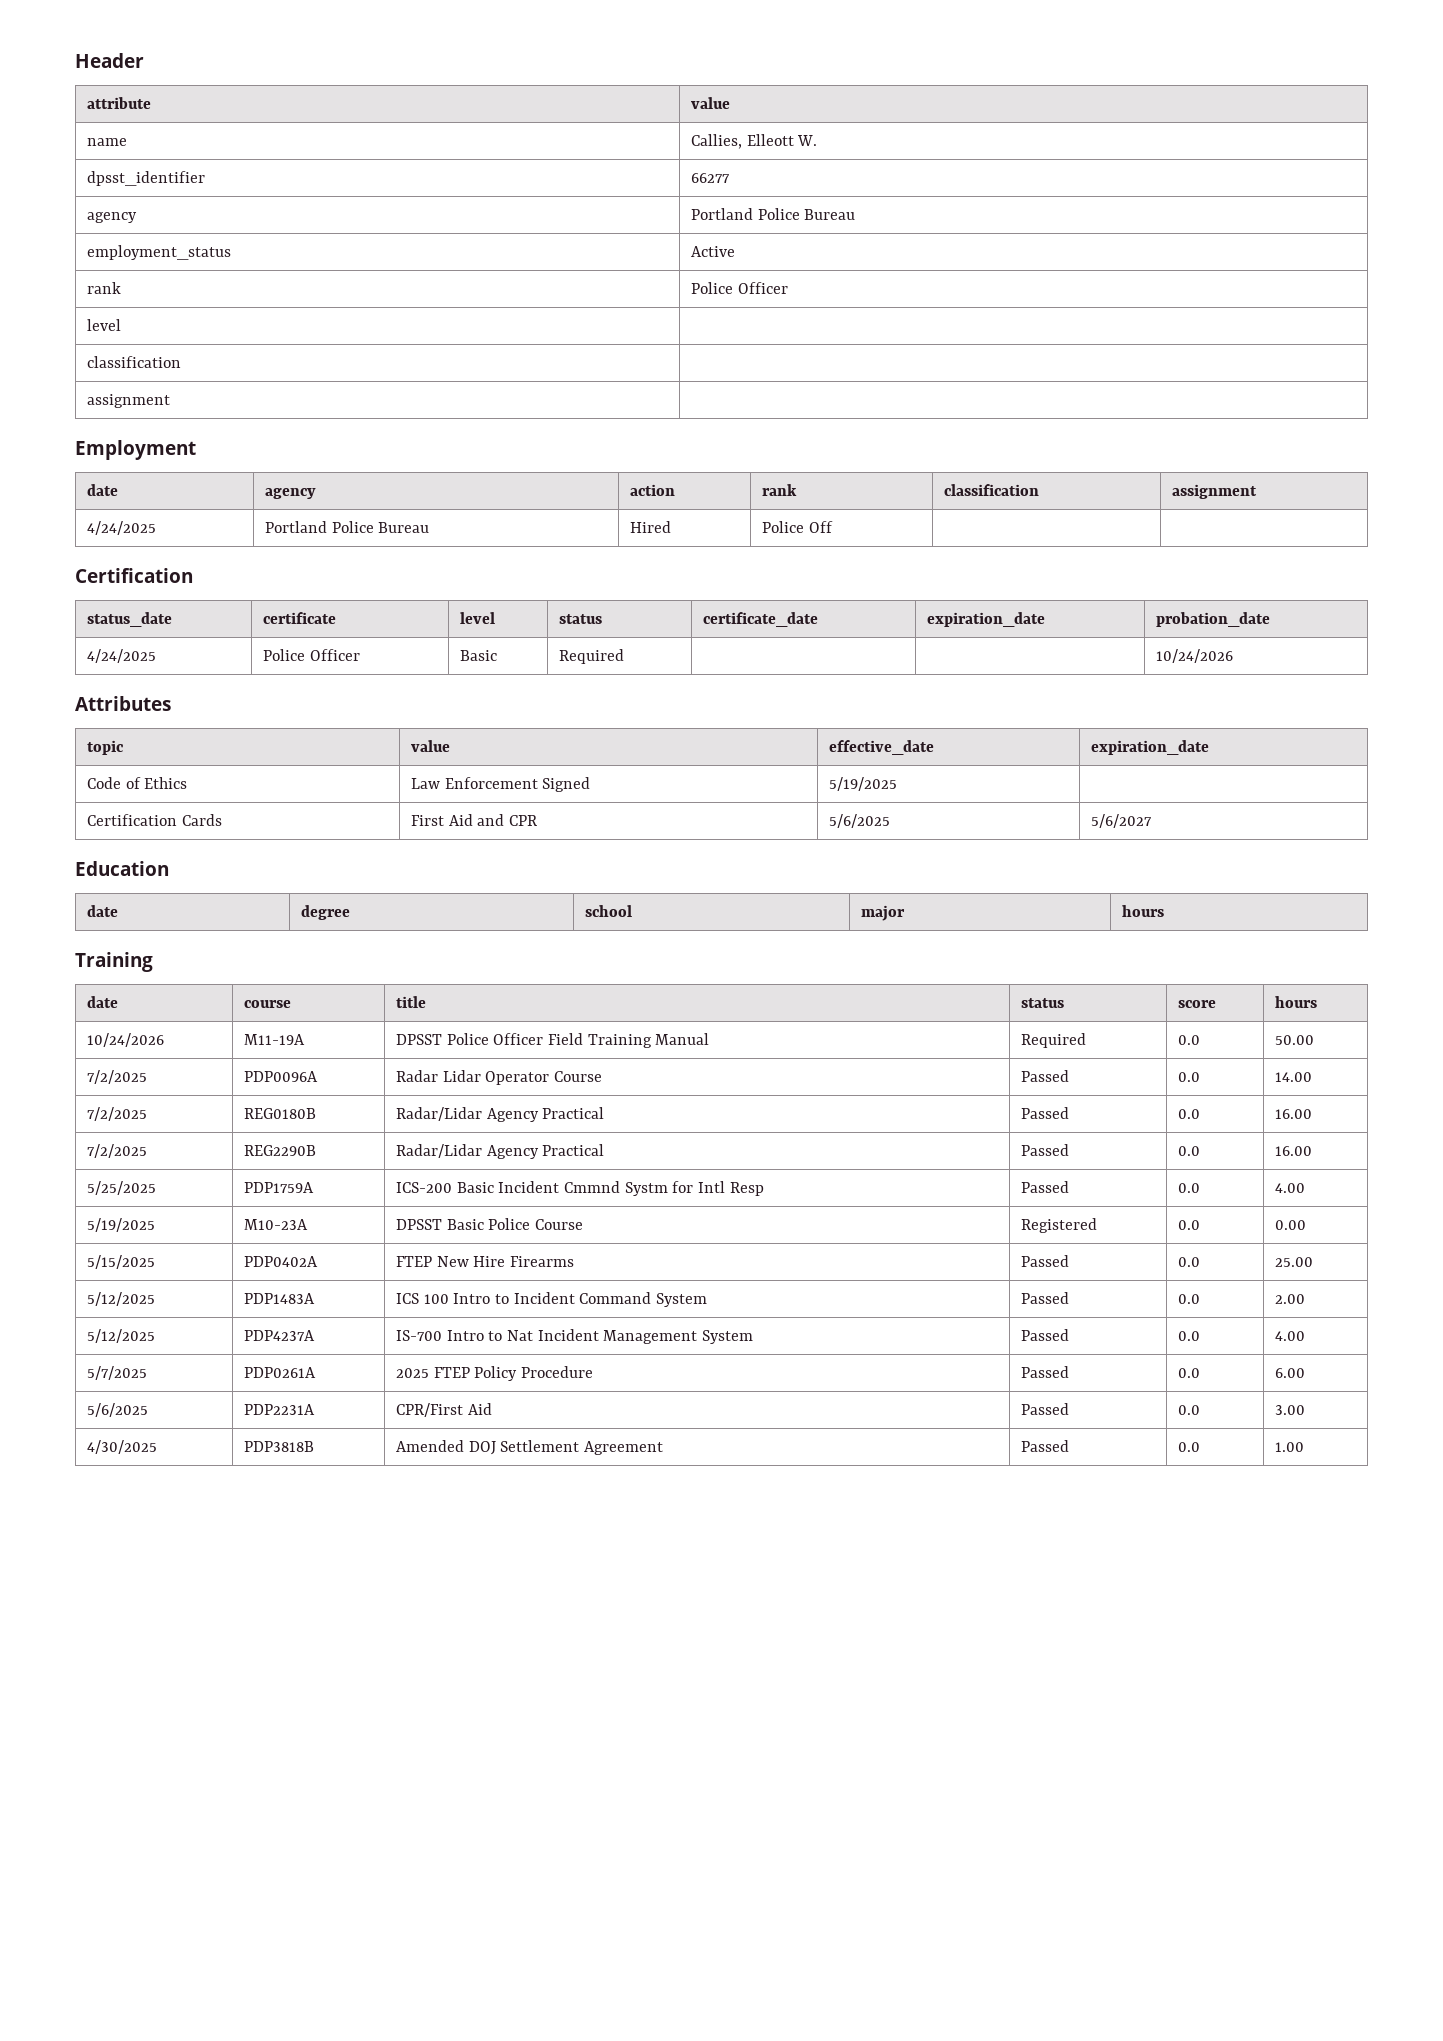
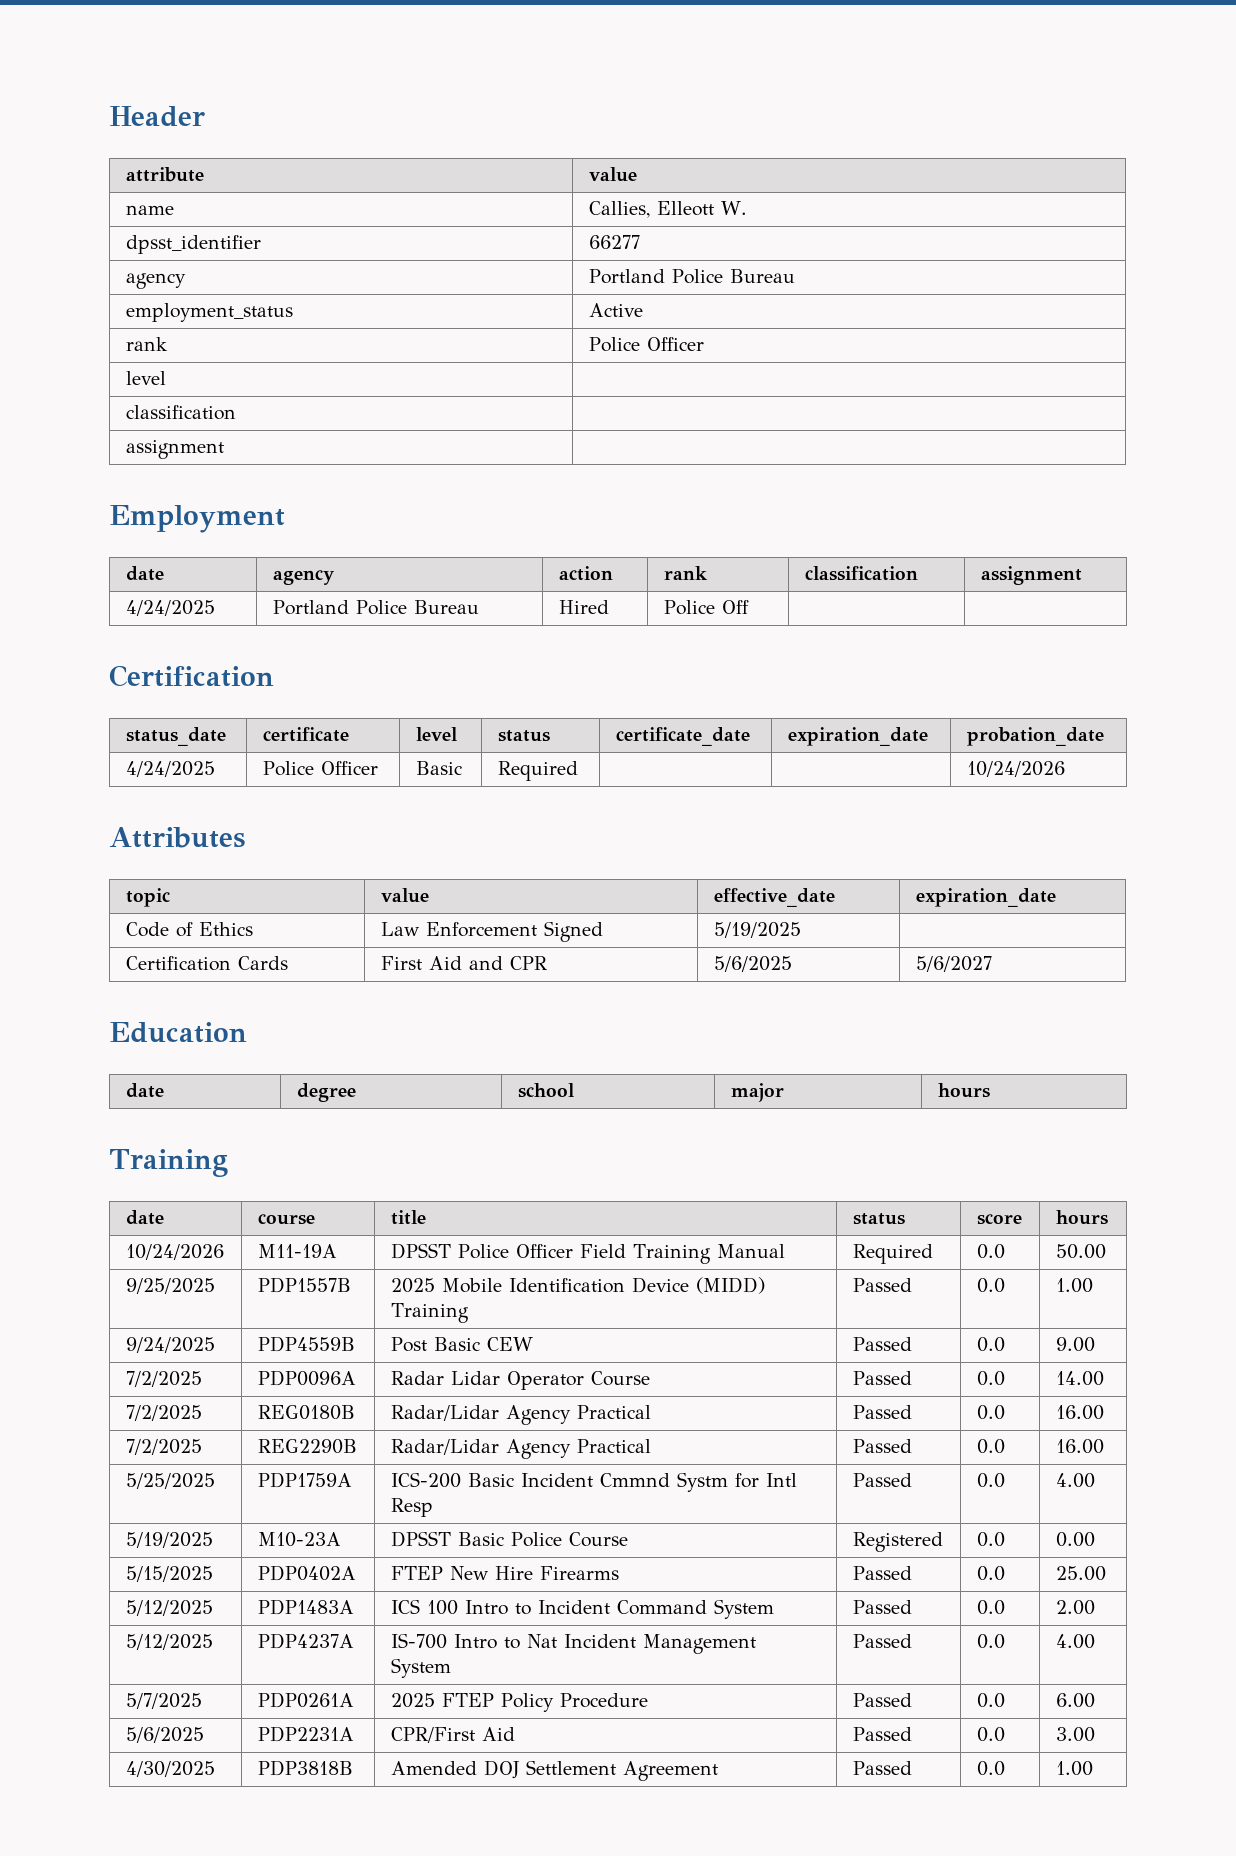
(1314, 1040) none -> [125,1278,215,1294] [257,1277,351,1293] [390,1277,765,1294] [390,1303,469,1323] [852,1278,912,1292] [976,1278,1005,1293] [1055,1278,1093,1293] [125,1337,215,1353] [257,1336,355,1352] [390,1337,533,1352] [852,1337,912,1351] [976,1337,1005,1352] [1055,1337,1095,1352] // 9/25/2025 | PDP1557B | 2025 Mobile Identification Device (MIDD) Training | Passed | 0.0 | 1.00 // 9/24/2025 | PDP4559B | Post Basic CEW | Passed | 0.0 | 9.00

